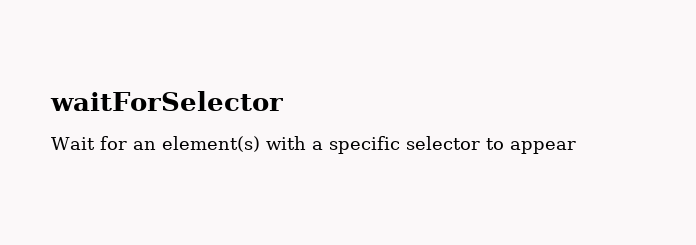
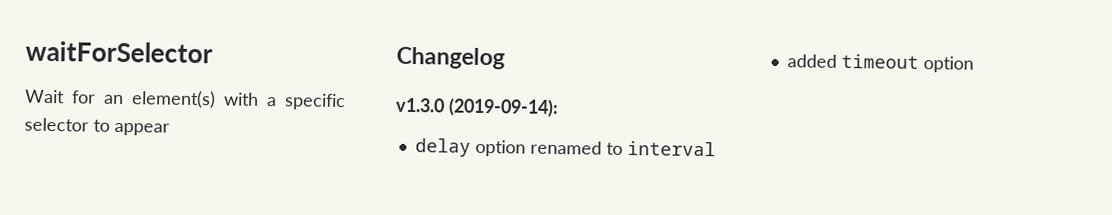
(576, 147) none -> [396,46,505,70] [395,97,559,118] [414,138,716,157] [786,53,974,73] // Changelog // v1.3.0 (2019-09-14): // delay option renamed to interval // added timeout option

